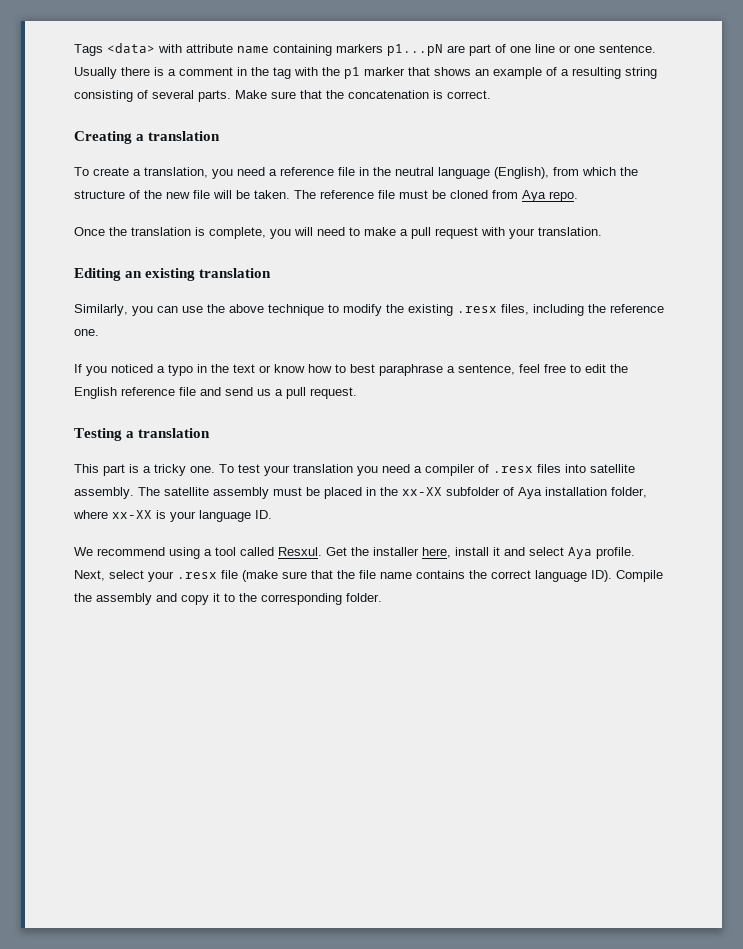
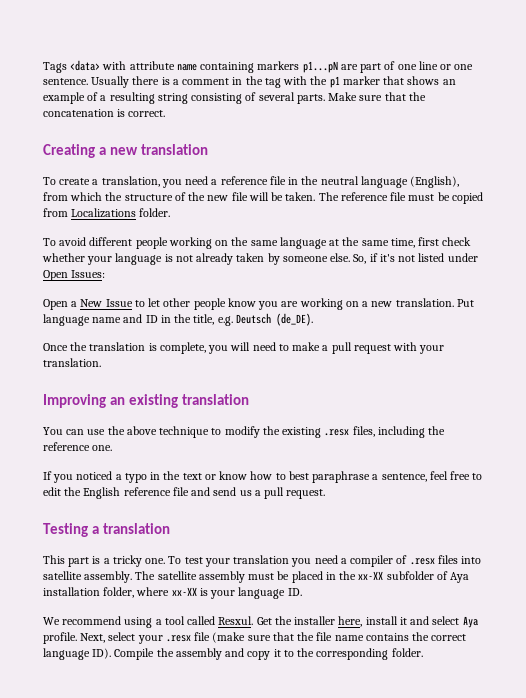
(145, 137) none -> [109,147,138,155] new
[450,190,578,202] cloned from Aya repo. -> [451,192,483,204] [43,208,171,218] [43,237,472,249] [42,253,478,265] [43,270,106,281] [43,298,474,310] [43,313,313,326] copied from Localizations folder. // To avoid different people working on the same language at the same time, first check whether your language is not already taken by someone else. So, if it's not listed under Open Issues: // Open a New Issue to let other people know you are working on a new translation. Put language name and ID in the title, e.g. Deutsch (de_DE).
[74,268,121,281] Editing -> [43,394,106,408] Improving
[74,304,153,316] Similarly, you -> [43,427,63,435] You

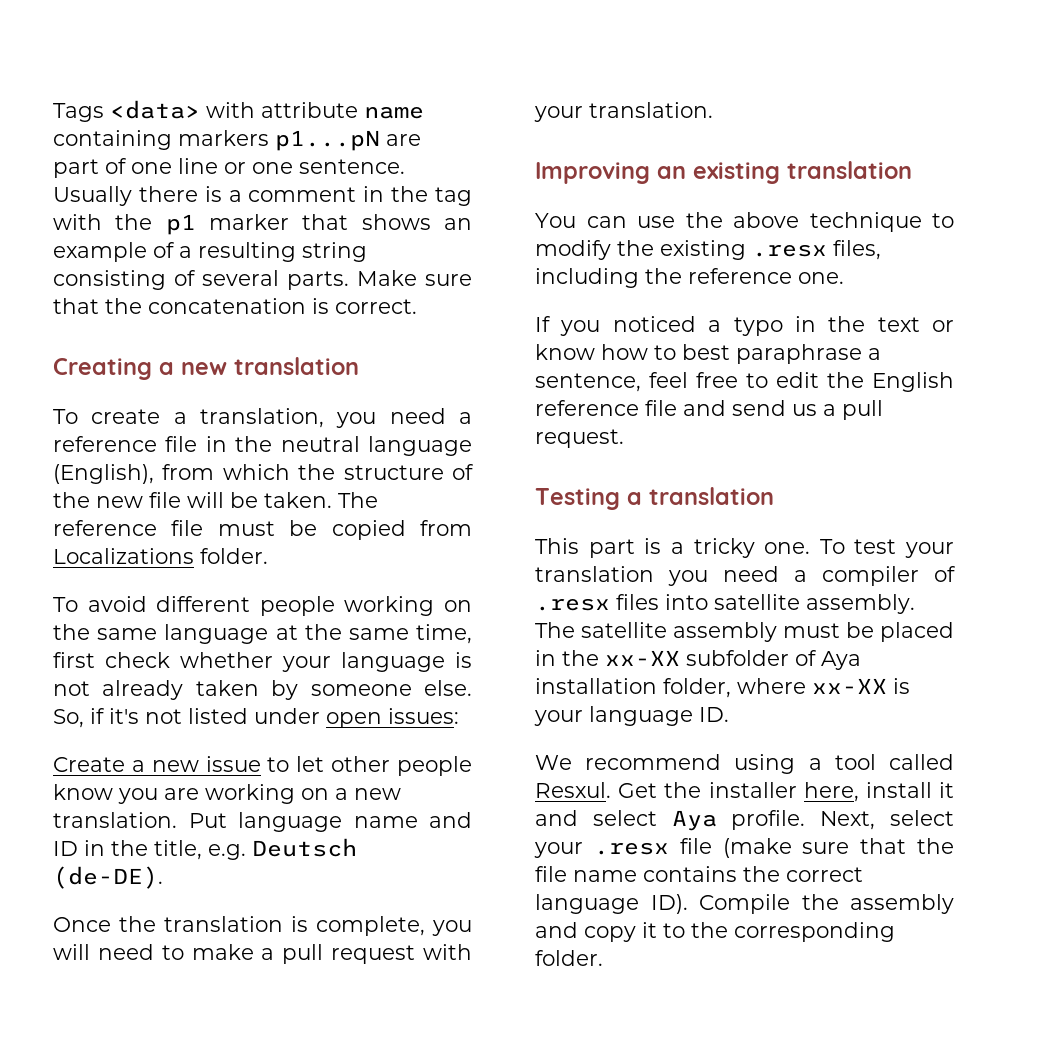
[43,270,106,281] [43,299,133,310] Open Issues: // Open a New Issue -> [326,708,459,728] [53,756,261,772] open issues: // Create a new issue
[275,313,313,326] (de_DE). -> [53,866,163,889] (de-DE).

